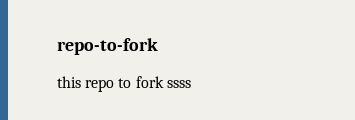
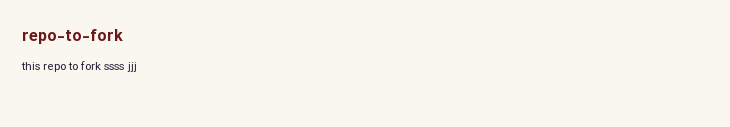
(191, 84) none -> [126,62,137,72] jjj

